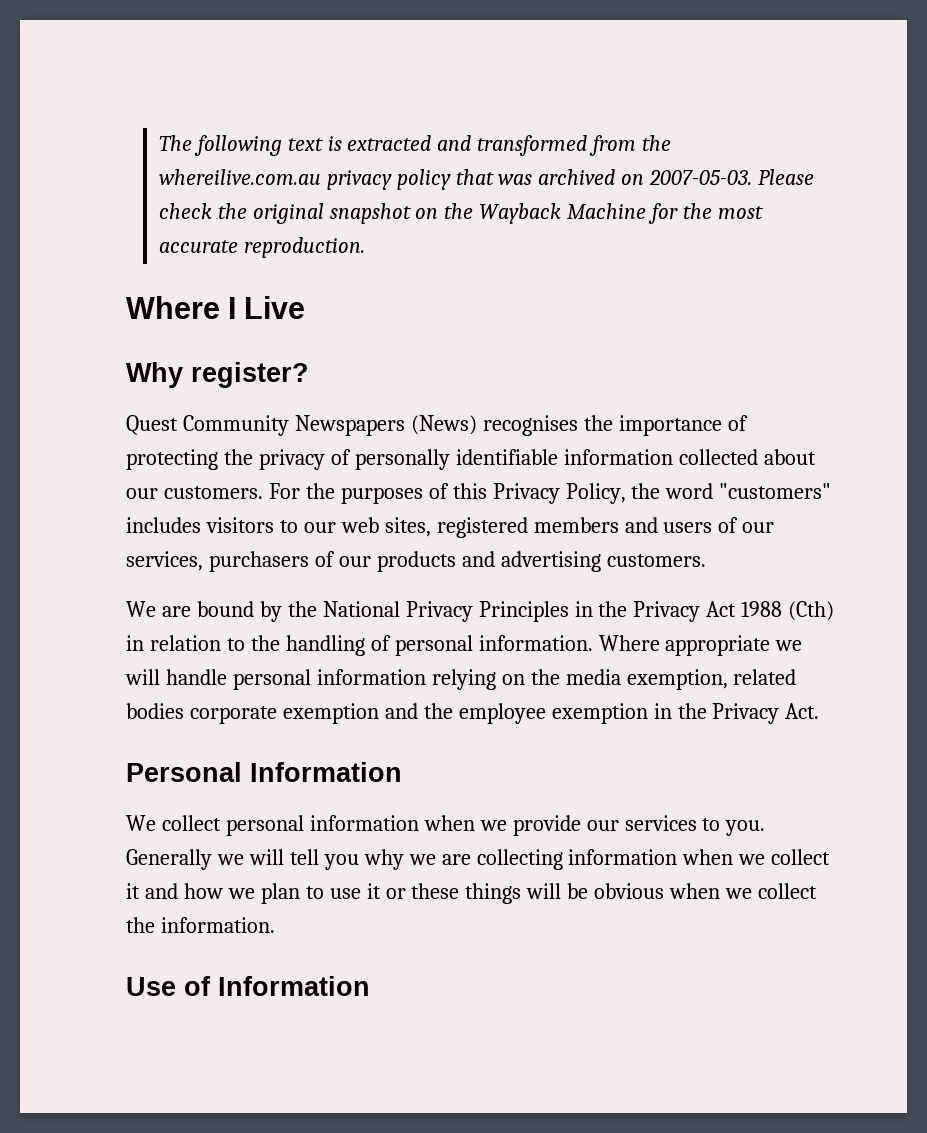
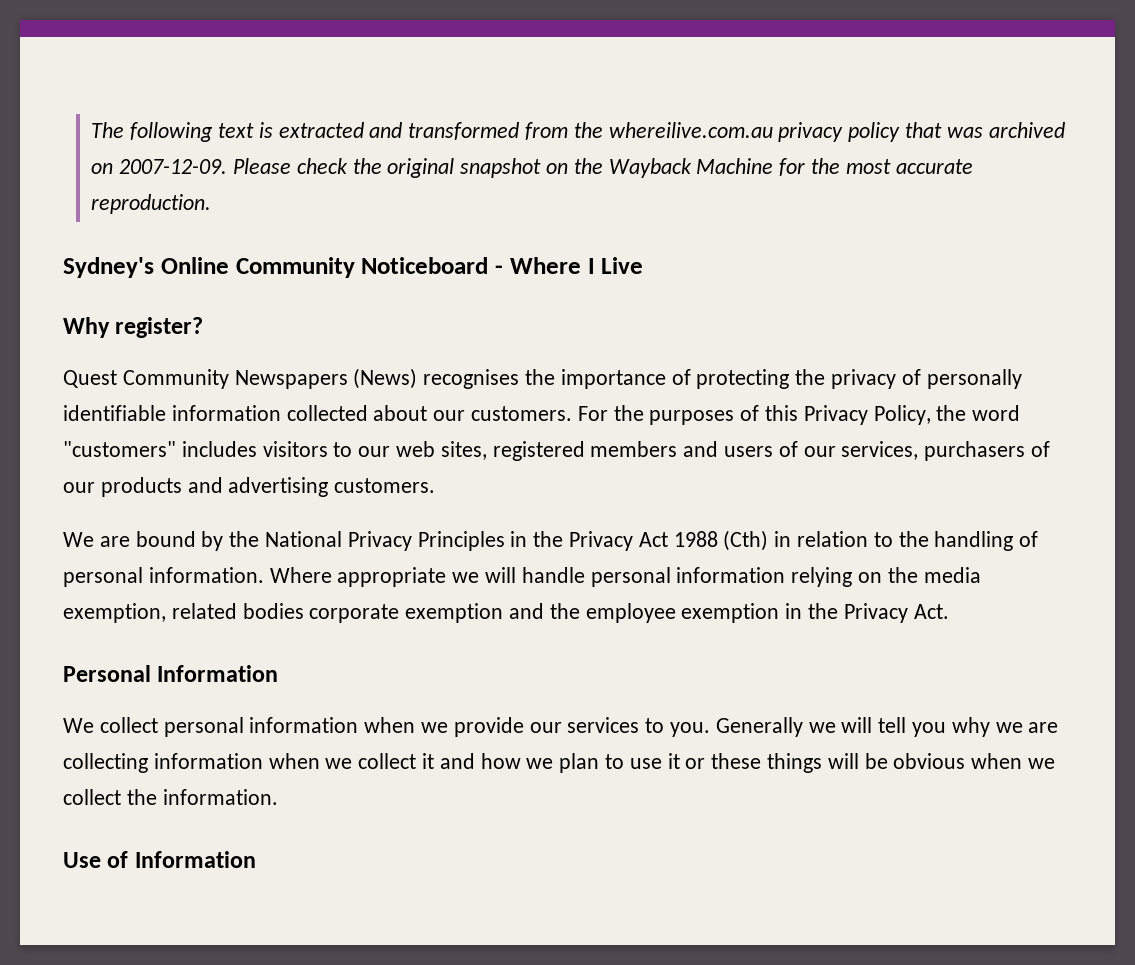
[649,170,753,185] 2007-05-03. -> [119,159,228,174] 2007-12-09.
(365, 247) none -> [63,257,503,278] Sydney's Online Community Noticeboard -

